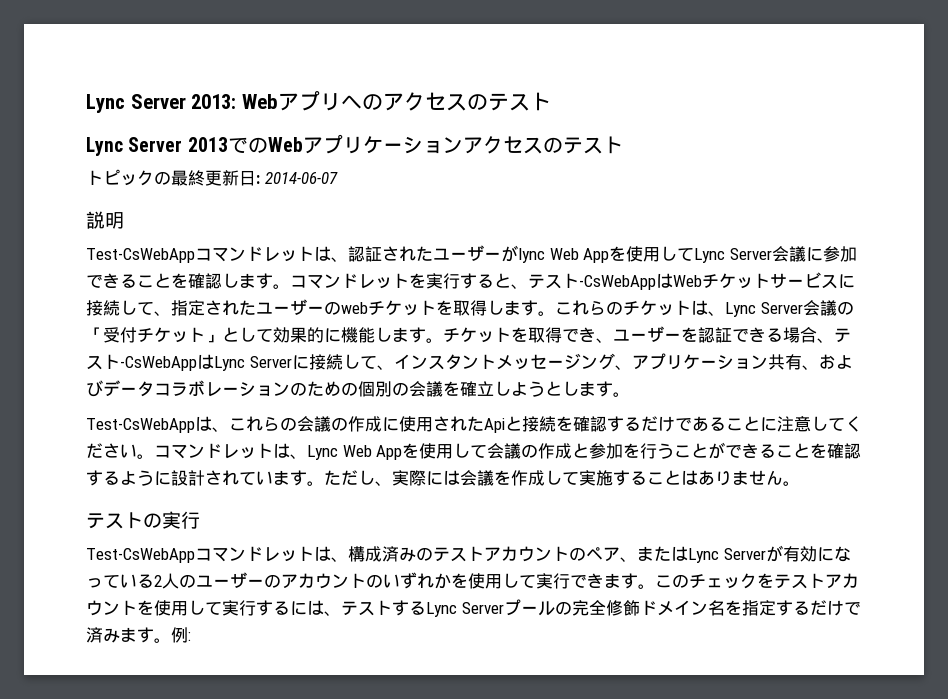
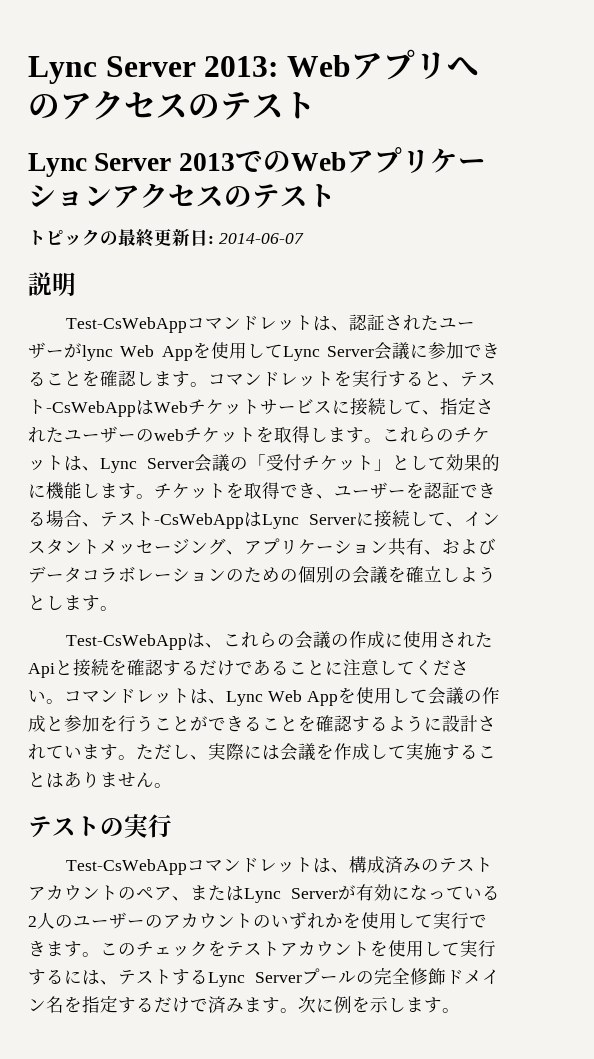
[171,627,191,643] 例: -> [298,996,460,1013] 次に例を示します。

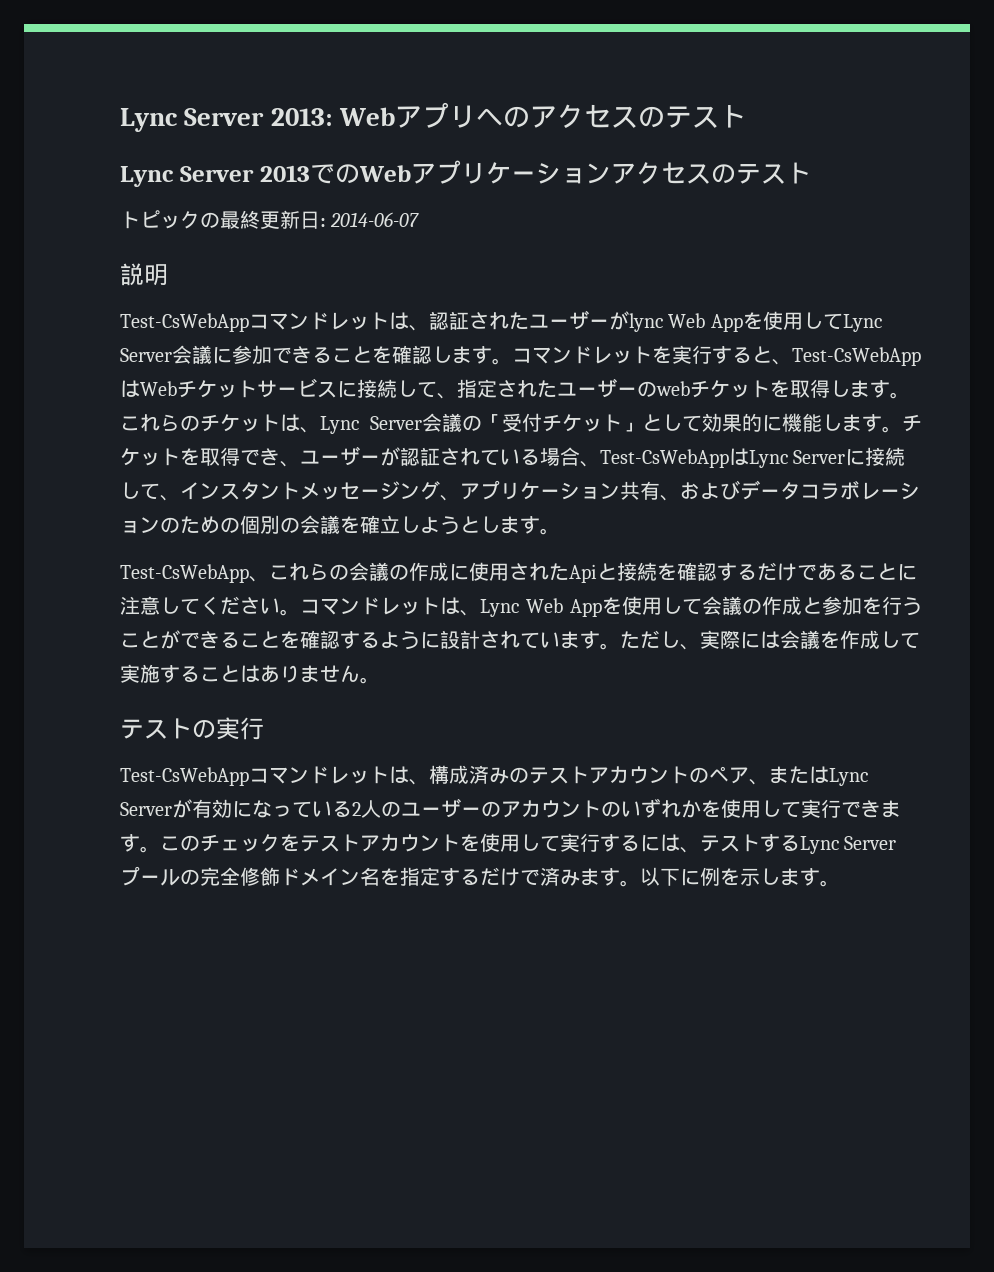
[460,372,496,387] [28,399,136,417] テスト-CsWebApp -> [792,347,921,366] Test-CsWebApp
[406,482,496,499] [28,510,244,529] を認証できる場合、テスト-CsWebApp -> [380,447,729,468] が認証されている場合、Test-CsWebApp
[186,633,205,648] は -> (249, 573) none
[298,996,316,1013] 次 -> [640,867,680,886] 以下

